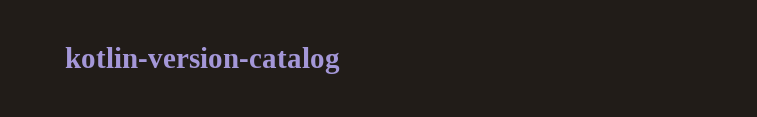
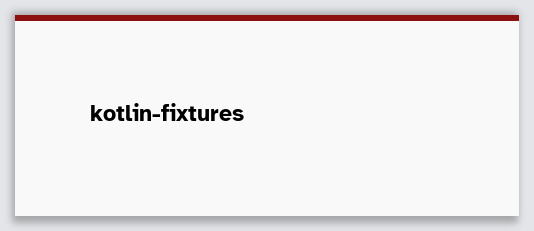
[65,47,340,74] kotlin-version-catalog -> [90,103,244,121] kotlin-fixtures

